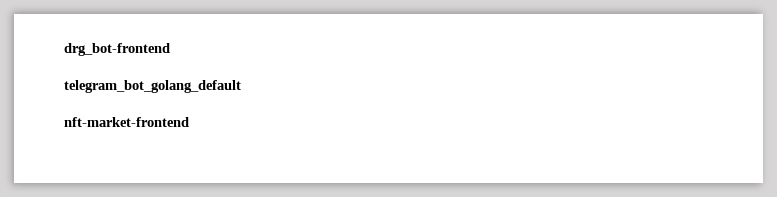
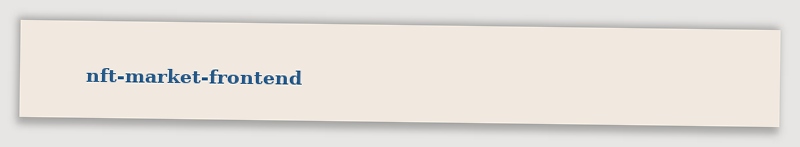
[64,43,170,56] [64,80,241,93] drg_bot-frontend // telegram_bot_golang_default // -> (85, 76) none

